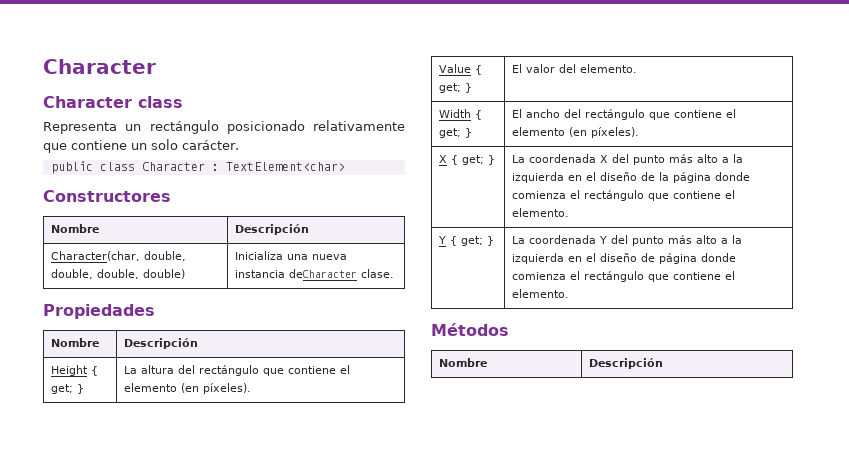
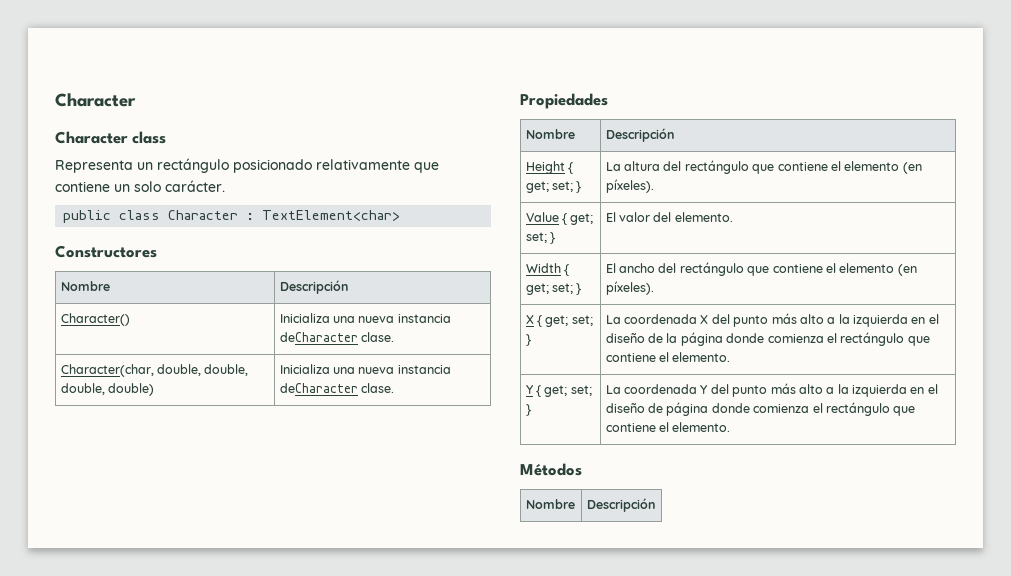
(309, 229) none -> [60,313,130,326] [279,313,451,323] [279,332,395,342] // Character() | Inicializa una nueva instancia deCharacter clase.
(73, 389) none -> [552,181,574,192] set;
(461, 88) none -> [525,232,547,243] set;
(461, 133) none -> [552,283,574,294] set;
(484, 160) none -> [571,315,593,326] set;
(483, 241) none -> [570,385,592,396] set;

